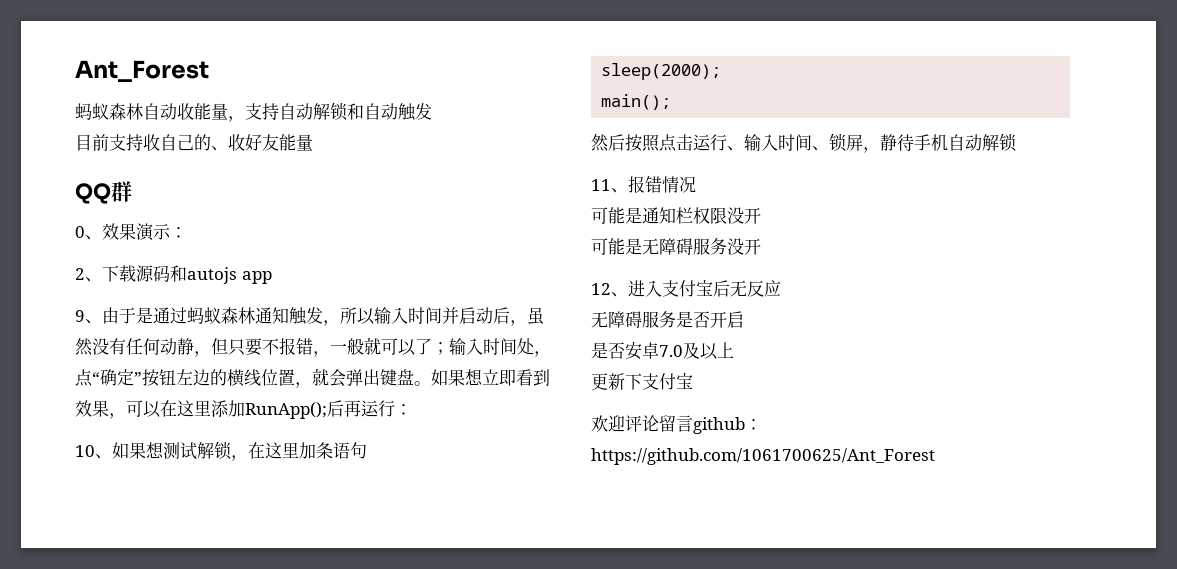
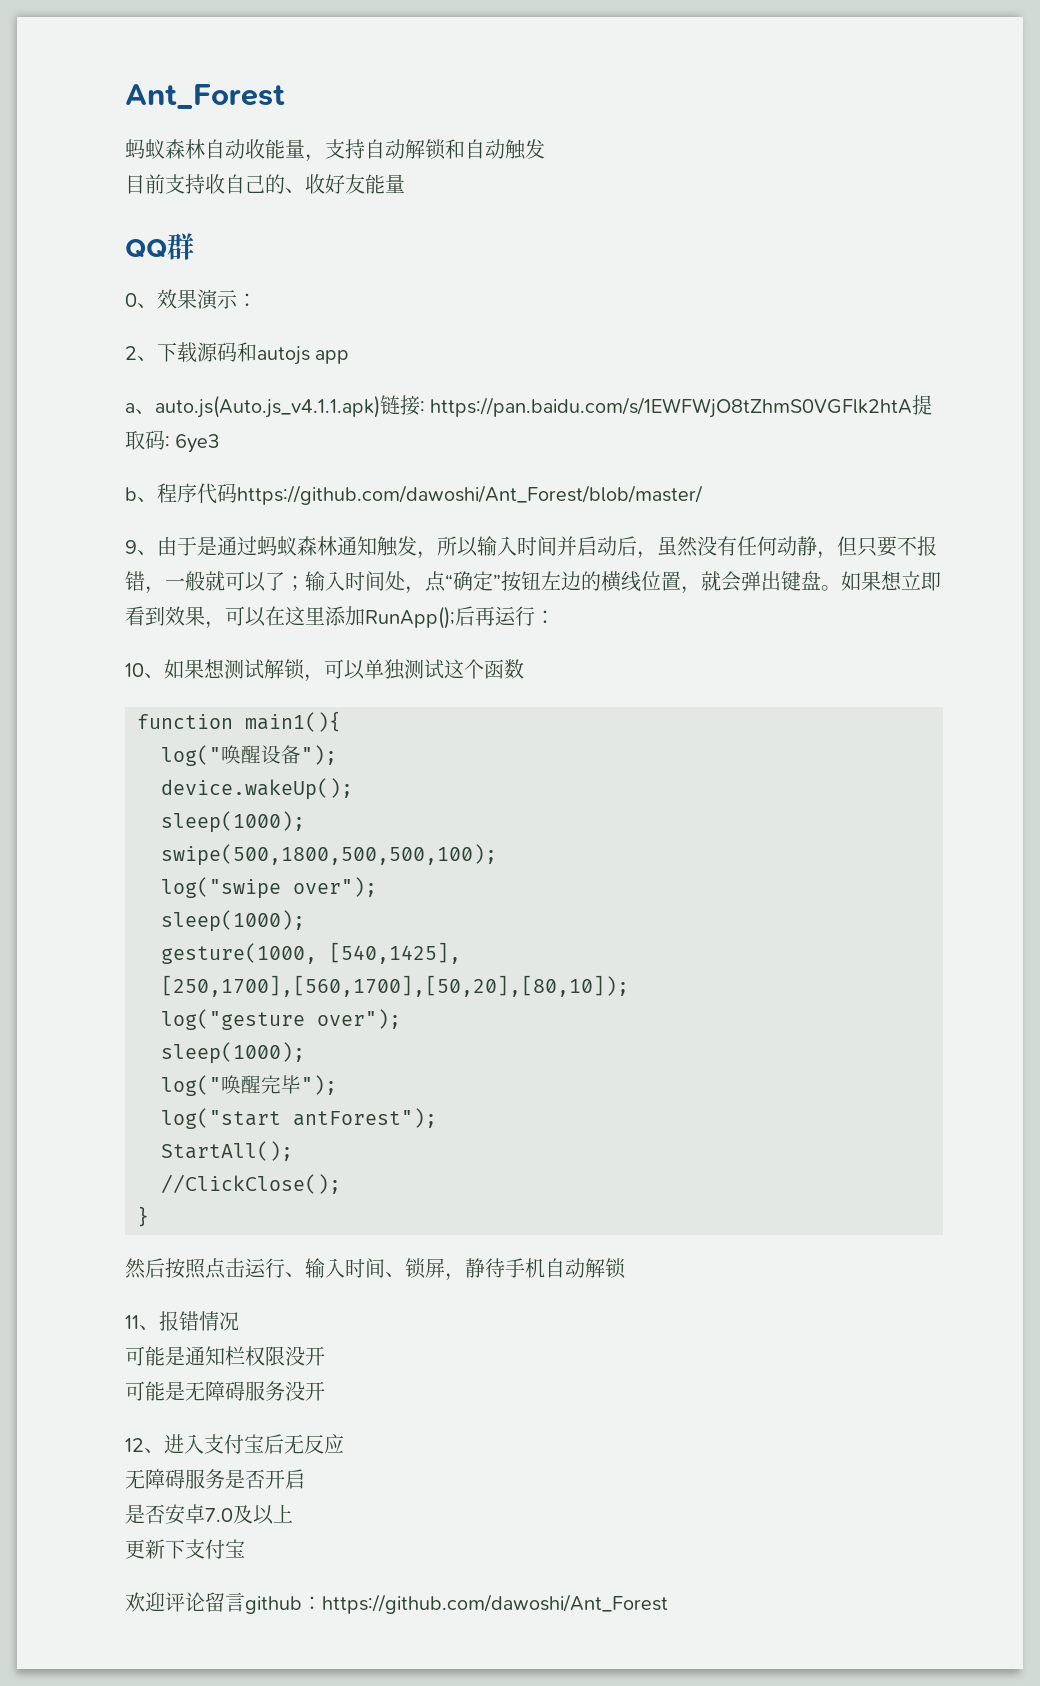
(272, 277) none -> [125,395,933,418] [125,430,221,453] [125,483,703,505] // a、auto.js(Auto.js_v4.1.1.apk)链接: https://pan.baidu.com/s/1EWFWjO8tZhmS0VGFlk2htA提取码: 6ye3 // b、程序代码https://github.com/dawoshi/Ant_Forest/blob/master/
[248,442,367,459] [601,63,722,80] [601,94,672,110] 在这里加条语句 // sleep(2000); // main(); -> [324,659,524,680] [137,711,341,732] [161,745,337,766] [161,778,353,800] [161,811,305,833] [161,844,497,866] [161,877,377,899] [161,910,305,932] [161,942,461,964] [161,975,629,997] [161,1009,401,1030] [161,1042,305,1064] [161,1075,337,1096] [161,1108,437,1129] [161,1141,293,1161] [161,1174,341,1194] [137,1206,149,1227] 可以单独测试这个函数 // function main1(){ // log("唤醒设备"); // device.wakeUp(); // sleep(1000); // swipe(500,1800,500,500,100); // log("swipe over"); // sleep(1000); // gesture(1000, [540,1425], [250,1700],[560,1700],[50,20],[80,10]); // log("gesture over"); // sleep(1000); // log("唤醒完毕"); // log("start antForest"); // StartAll(); // //ClickClose(); // }
[591,448,935,465] https://github.com/1061700625/Ant_Forest -> [322,1594,668,1614] https://github.com/dawoshi/Ant_Forest

